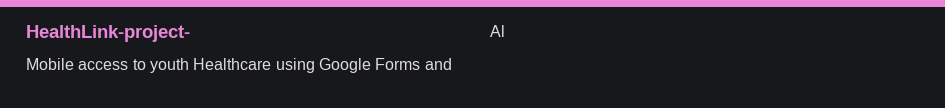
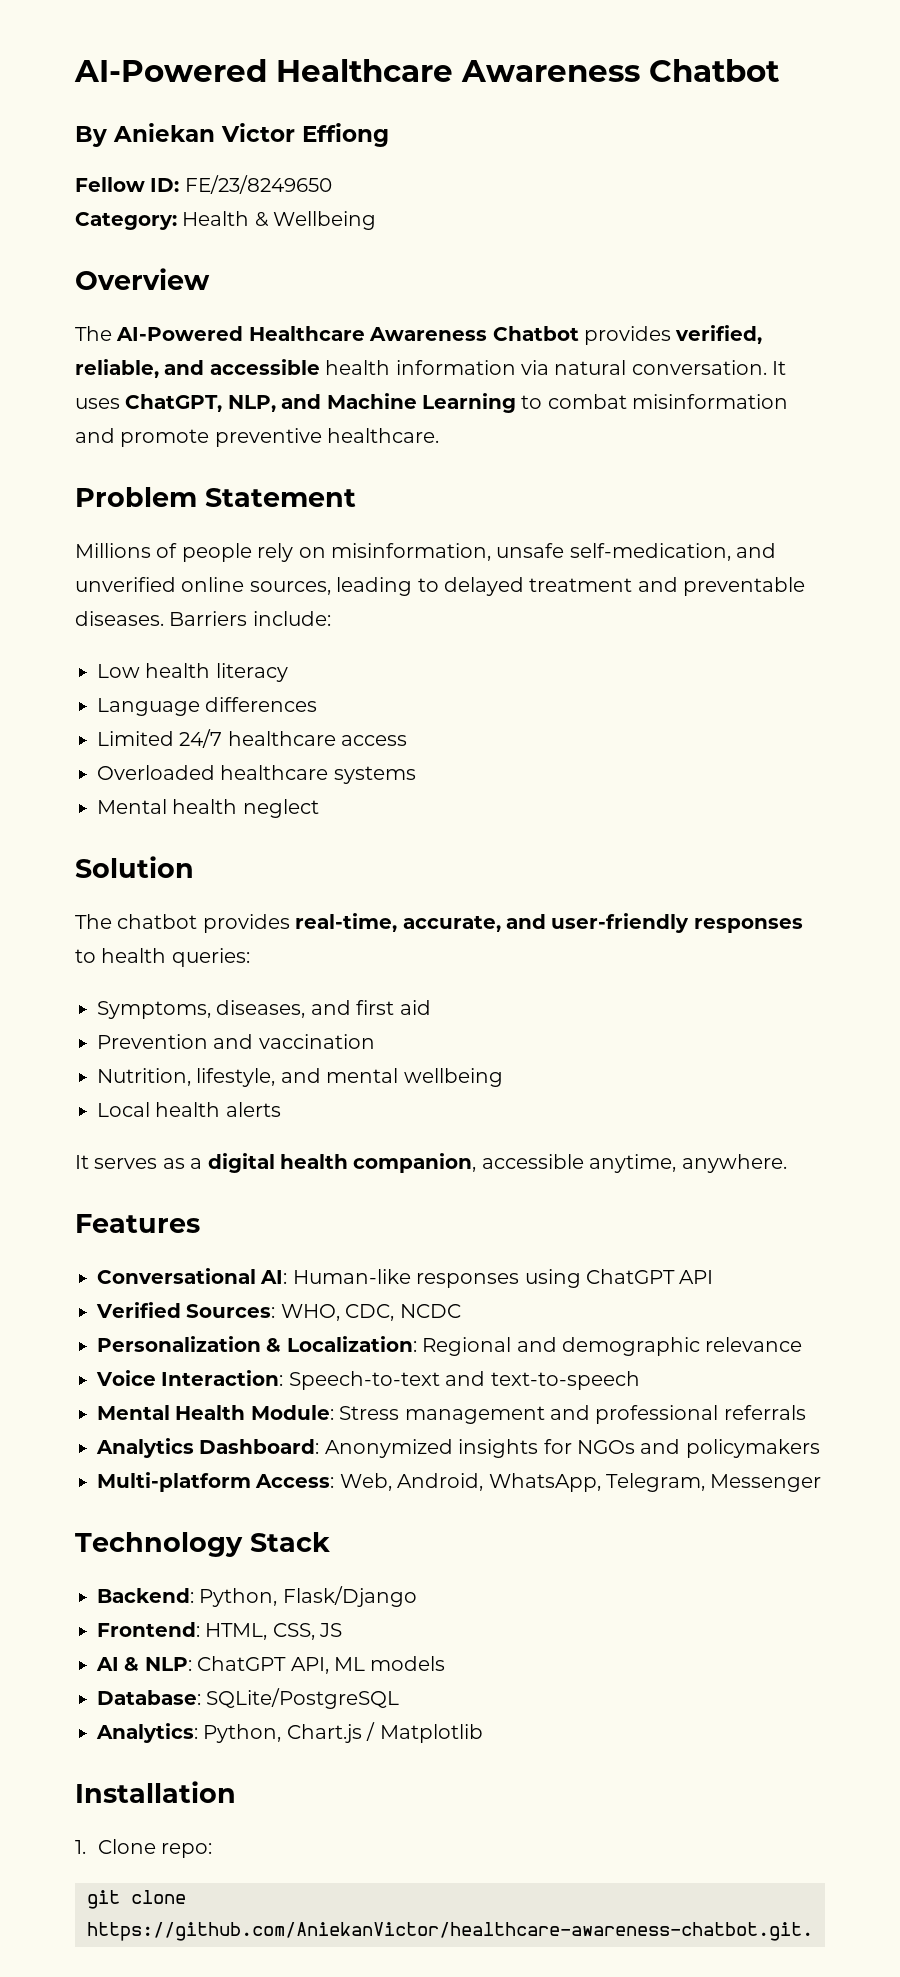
[26,25,190,42] [26,58,452,73] [490,25,505,37] HealthLink-project- // Mobile access to youth Healthcare using Google Forms and Al -> [74,59,779,82] [75,123,389,147] [75,175,332,194] [75,211,377,230] [75,268,210,290] [75,325,763,345] [75,359,787,378] [75,393,789,413] [75,428,440,447] [75,487,356,507] [75,543,777,562] [75,577,806,596] [75,611,331,626] [97,663,288,682] [97,697,318,716] [97,729,408,748] [97,765,416,784] [97,799,319,818] [75,856,194,878] [75,913,803,933] [75,948,250,967] [97,1000,431,1019] [97,1034,375,1049] [97,1068,503,1087] [97,1102,281,1117] [75,1153,787,1173] [75,1214,200,1233] [97,1268,714,1288] [96,1302,461,1321] [97,1336,803,1356] [96,1370,640,1390] [97,1405,806,1424] [96,1438,820,1458] [97,1472,822,1492] [75,1532,330,1557] [97,1586,417,1607] [97,1622,343,1640] [96,1656,446,1674] [97,1688,400,1709] [96,1722,483,1743] [75,1781,236,1803] [75,1839,213,1858] [87,1890,186,1909] [87,1922,813,1941] AI-Powered Healthcare Awareness Chatbot // By Aniekan Victor Effiong // Fellow ID: FE/23/8249650 // Category: Health & Wellbeing // Overview // The AI-Powered Healthcare Awareness Chatbot provides verified, reliable, and accessible health information via natural conversation. It uses ChatGPT, NLP, and Machine Learning to combat misinformation and promote preventive healthcare. // Problem Statement // Millions of people rely on misinformation, unsafe self-medication, and unverified online sources, leading to delayed treatment and preventable diseases. Barriers include: // Low health literacy // Language differences // Limited 24/7 healthcare access // Overloaded healthcare systems // Mental health neglect // Solution // The chatbot provides real-time, accurate, and user-friendly responses to health queries: // Symptoms, diseases, and first aid // Prevention and vaccination // Nutrition, lifestyle, and mental wellbeing // Local health alerts // It serves as a digital health companion, accessible anytime, anywhere. // Features // Conversational AI: Human-like responses using ChatGPT API // Verified Sources: WHO, CDC, NCDC // Personalization & Localization: Regional and demographic relevance // Voice Interaction: Speech-to-text and text-to-speech // Mental Health Module: Stress management and professional referrals // Analytics Dashboard: Anonymized insights for NGOs and policymakers // Multi-platform Access: Web, Android, WhatsApp, Telegram, Messenger // Technology Stack // Backend: Python, Flask/Django // Frontend: HTML, CSS, JS // AI & NLP: ChatGPT API, ML models // Database: SQLite/PostgreSQL // Analytics: Python, Chart.js / Matplotlib // Installation // 1. Clone repo: // git clone https://github.com/AniekanVictor/healthcare-awareness-chatbot.git.

